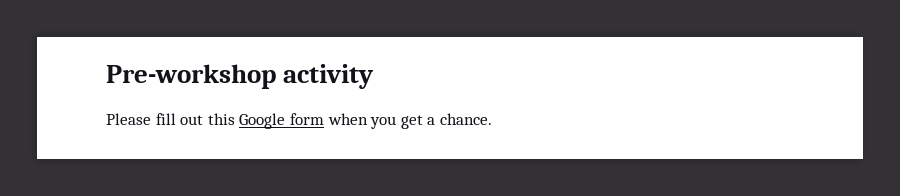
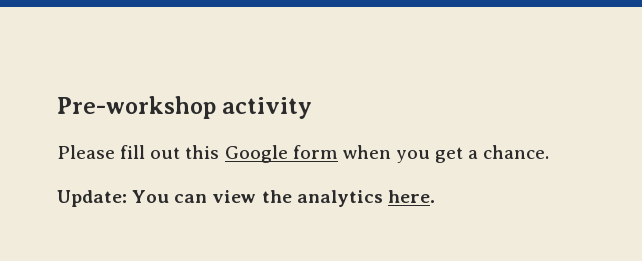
(492, 119) none -> [57,190,435,207] // Update: You can view the analytics here.

